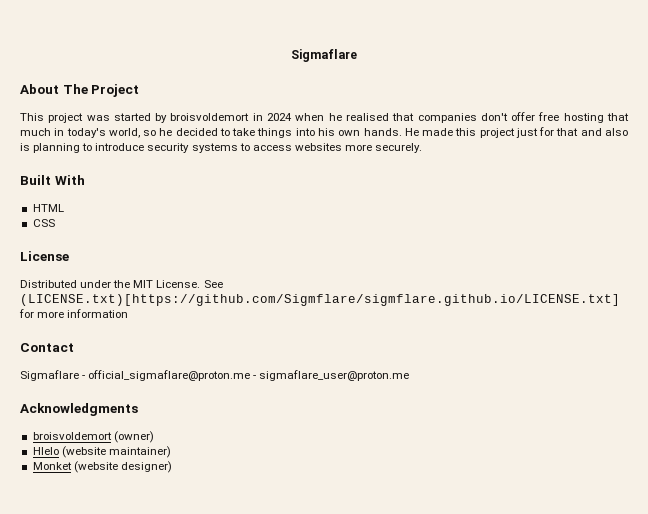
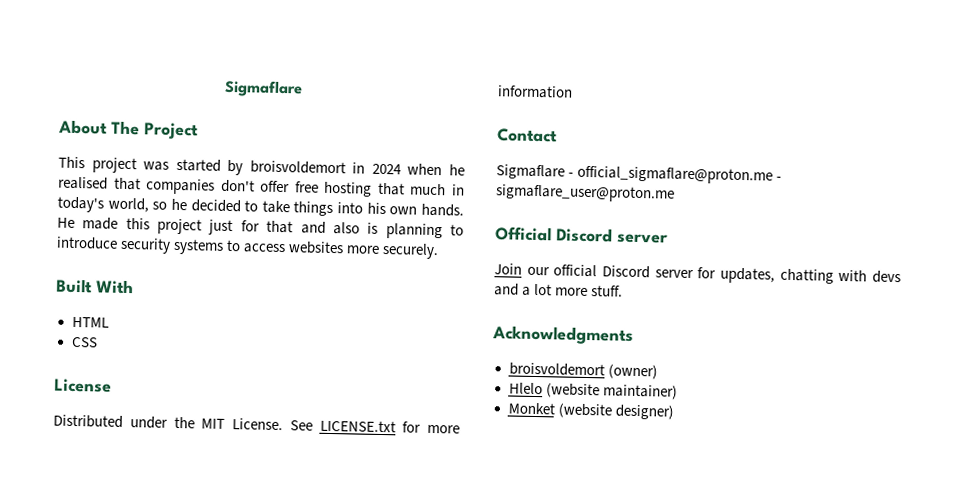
[20,294,620,306] (LICENSE.txt)[https://github.com/Sigmflare/sigmflare.github.io/LICENSE.txt] -> [319,419,396,433] LICENSE.txt
(410, 375) none -> [495,226,668,244] [494,263,901,284] [494,283,624,297] // Official Discord server // Join our official Discord server for updates, chatting with devs and a lot more stuff.

